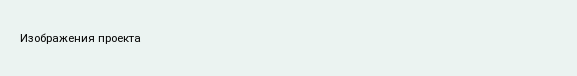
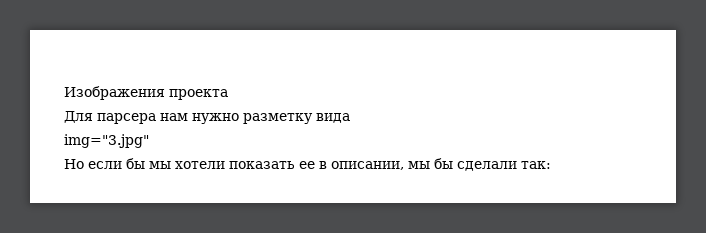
(142, 40) none -> [64,111,350,124] [64,134,149,148] [64,158,551,171] // Для парсера нам нужно разметку вида // img="3.jpg" // Но если бы мы хотели показать ее в описании, мы бы сделали так:

